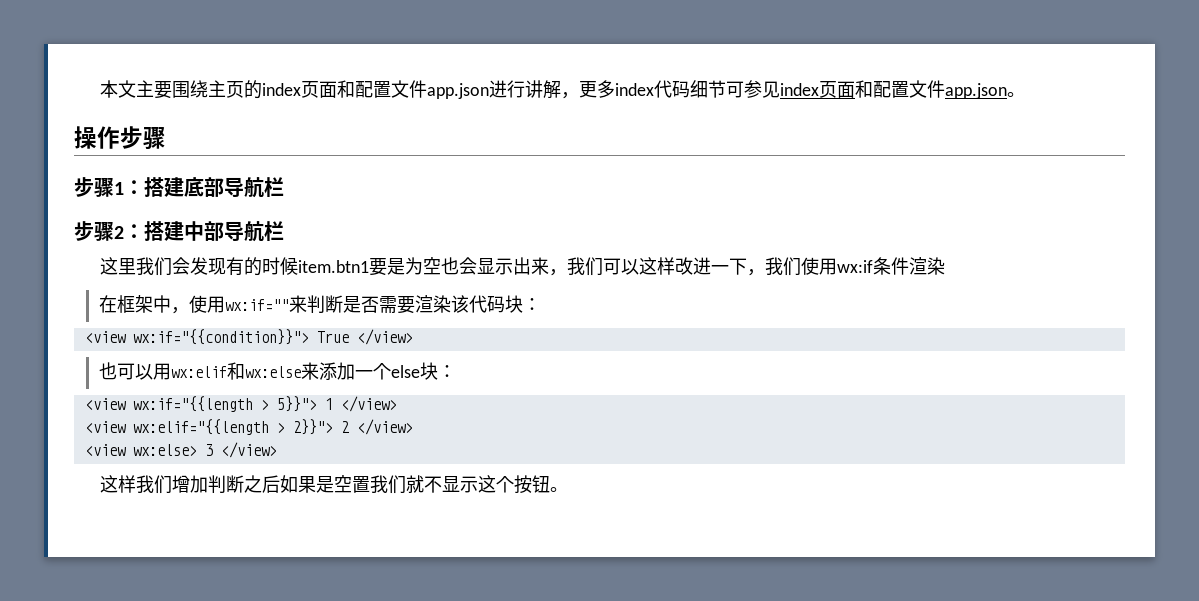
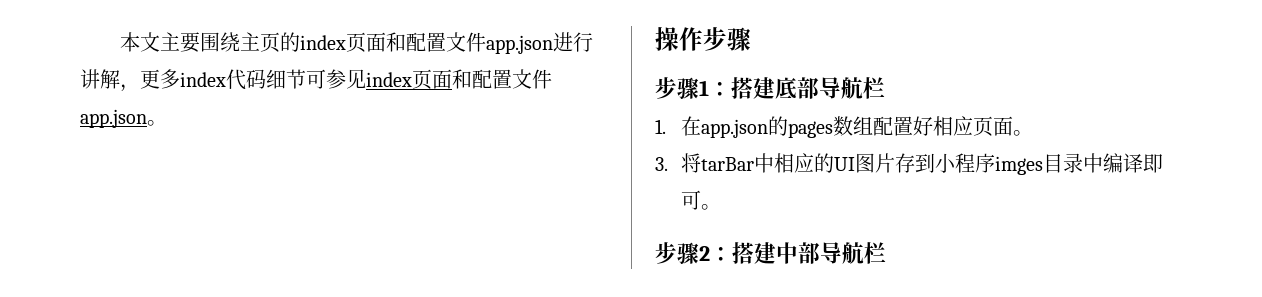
(284, 187) none -> [655,116,1034,138] [655,153,1164,175] [681,190,722,210] // 1.在app.json的pages数组配置好相应页面。 // 3.将tarBar中相应的UI图片存到小程序imges目录中编译即可。
[99,257,945,276] [98,295,541,314] [84,329,413,345] [98,362,456,380] [84,396,397,412] [84,419,413,435] [84,442,277,458] [99,475,568,494] // 这里我们会发现有的时候item.btn1要是为空也会显示出来，我们可以这样改进一下，我们使用wx:if条件渲染 // 在框架中，使用wx:if=""来判断是否需要渲染该代码块： // <view wx:if="{{condition}}"> True </view> // 也可以用wx:elif和wx:else来添加一个else块： // <view wx:if="{{length > 5}}"> 1 </view> // <view wx:elif="{{length > 2}}"> 2 </view> // <view wx:else> 3 </view> // 这样我们增加判断之后如果是空置我们就不显示这个按钮。 -> (886, 253) none

